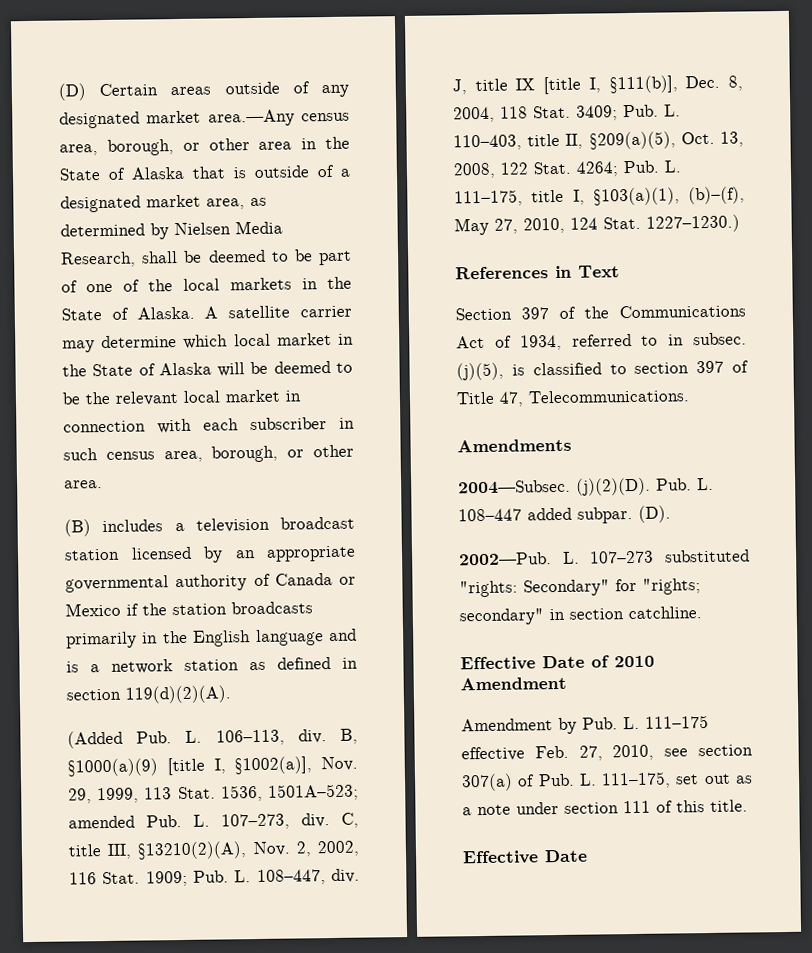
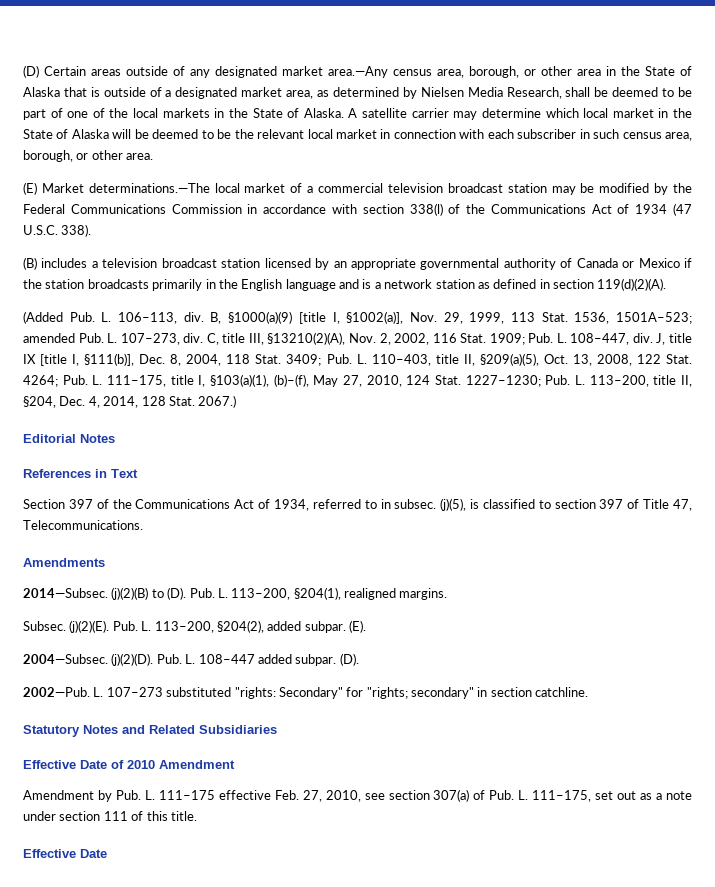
(103, 484) none -> [23,182,693,195] [23,203,693,216] [23,224,92,237] // (E) Market determinations.—The local market of a commercial television broadcast station may be modified by the Federal Communications Commission in accordance with section 338(l) of the Communications Act of 1934 (47 U.S.C. 338).
[646,214,740,233] 1227–1230.) -> [465,375,692,387] [23,395,237,408] [23,434,115,443] 1227–1230; Pub. L. 113–200, title II, §204, Dec. 4, 2014, 128 Stat. 2067.) // Editorial Notes
(572, 445) none -> [23,587,448,600] [23,620,366,633] // 2014—Subsec. (j)(2)(B) to (D). Pub. L. 113–200, §204(1), realigned margins. // Subsec. (j)(2)(E). Pub. L. 113–200, §204(2), added subpar. (E).
(702, 613) none -> [23,725,277,737] // Statutory Notes and Related Subsidiaries

